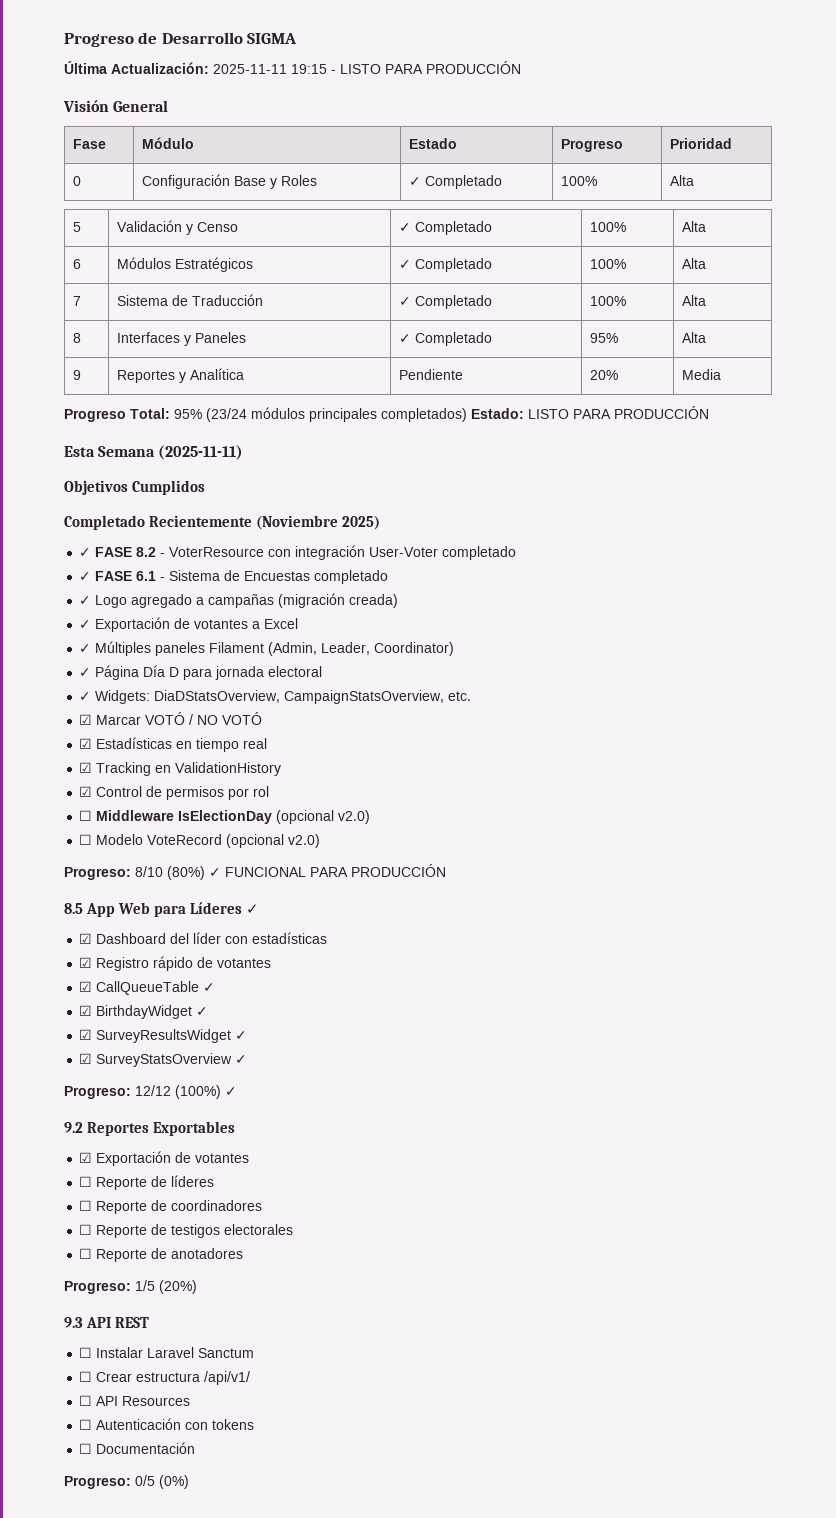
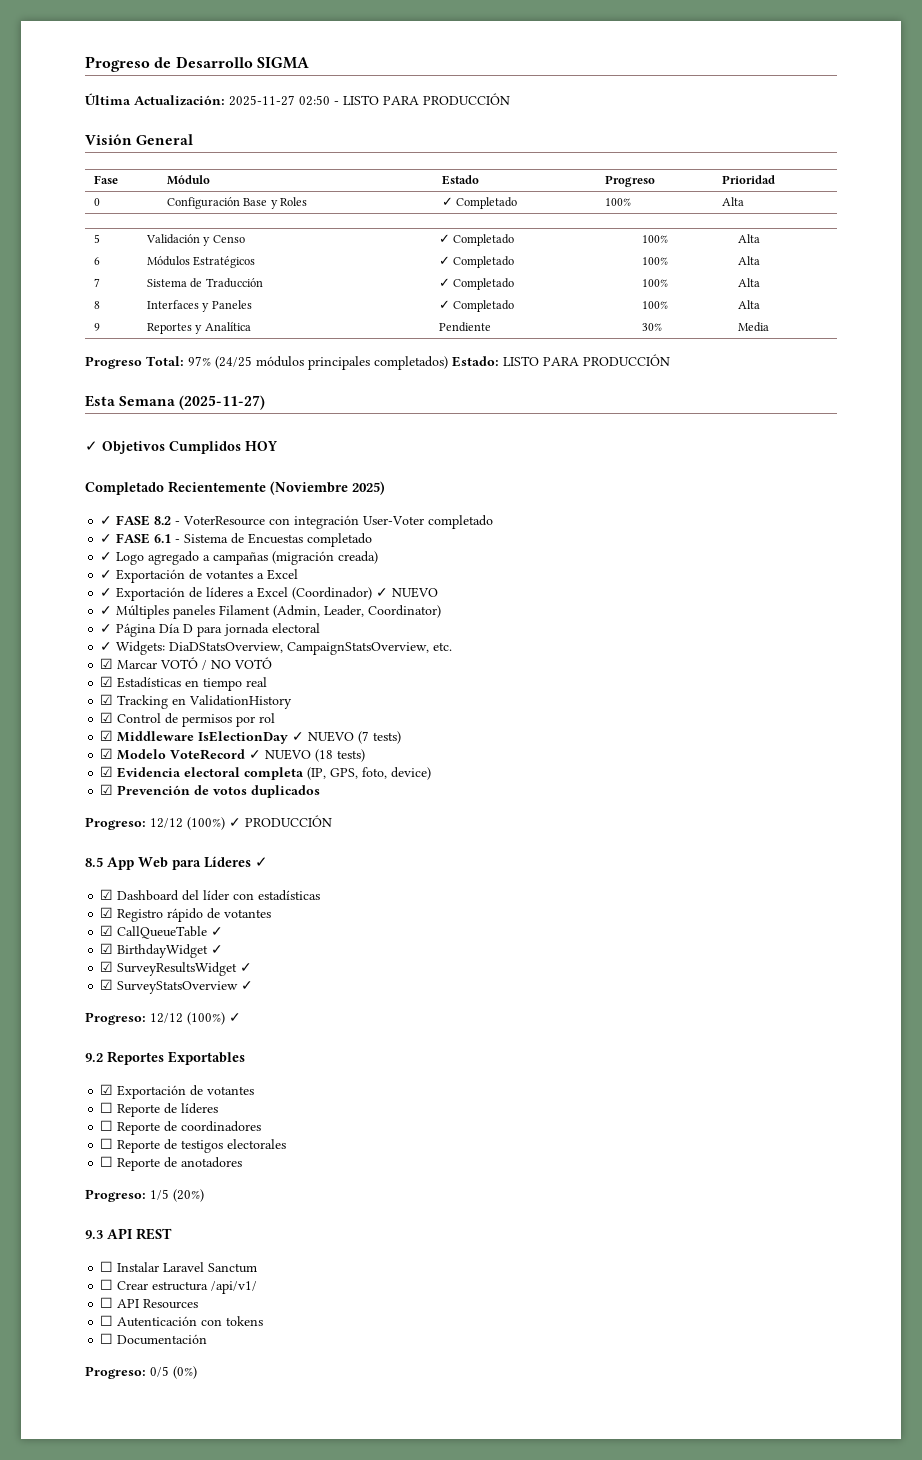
[213,64,327,74] 2025-11-11 19:15 -> [229,95,330,106] 2025-11-27 02:50
[589,333,618,343] 95% -> [641,301,668,309] 100%
[589,370,618,380] 20% -> [641,323,662,331] 30%
[174,408,247,422] 95% (23/24 -> [188,356,252,369] 97% (24/25
[158,445,244,460] (2025-11-11) // -> [179,395,266,410] [85,441,98,451] (2025-11-27) // ✓
(206, 487) none -> [245,441,278,451] HOY
(299, 623) none -> [100,587,439,601] // ✓ Exportación de líderes a Excel (Coordinador) ✓ NUEVO
[79,810,93,821] ☐ -> [100,730,114,741] ☑
[276,810,371,824] [79,834,321,848] [64,866,348,880] (opcional v2.0) // ☐ Modelo VoteRecord (opcional v2.0) // Progreso: 8/10 (80%) ✓ FUNCIONAL PARA -> [292,731,402,744] [100,748,366,762] [100,766,432,780] [100,784,321,798] [85,817,241,830] ✓ NUEVO (7 tests) // ☑ Modelo VoteRecord ✓ NUEVO (18 tests) // ☑ Evidencia electoral completa (IP, GPS, foto, device) // ☑ Prevención de votos duplicados // Progreso: 12/12 (100%) ✓

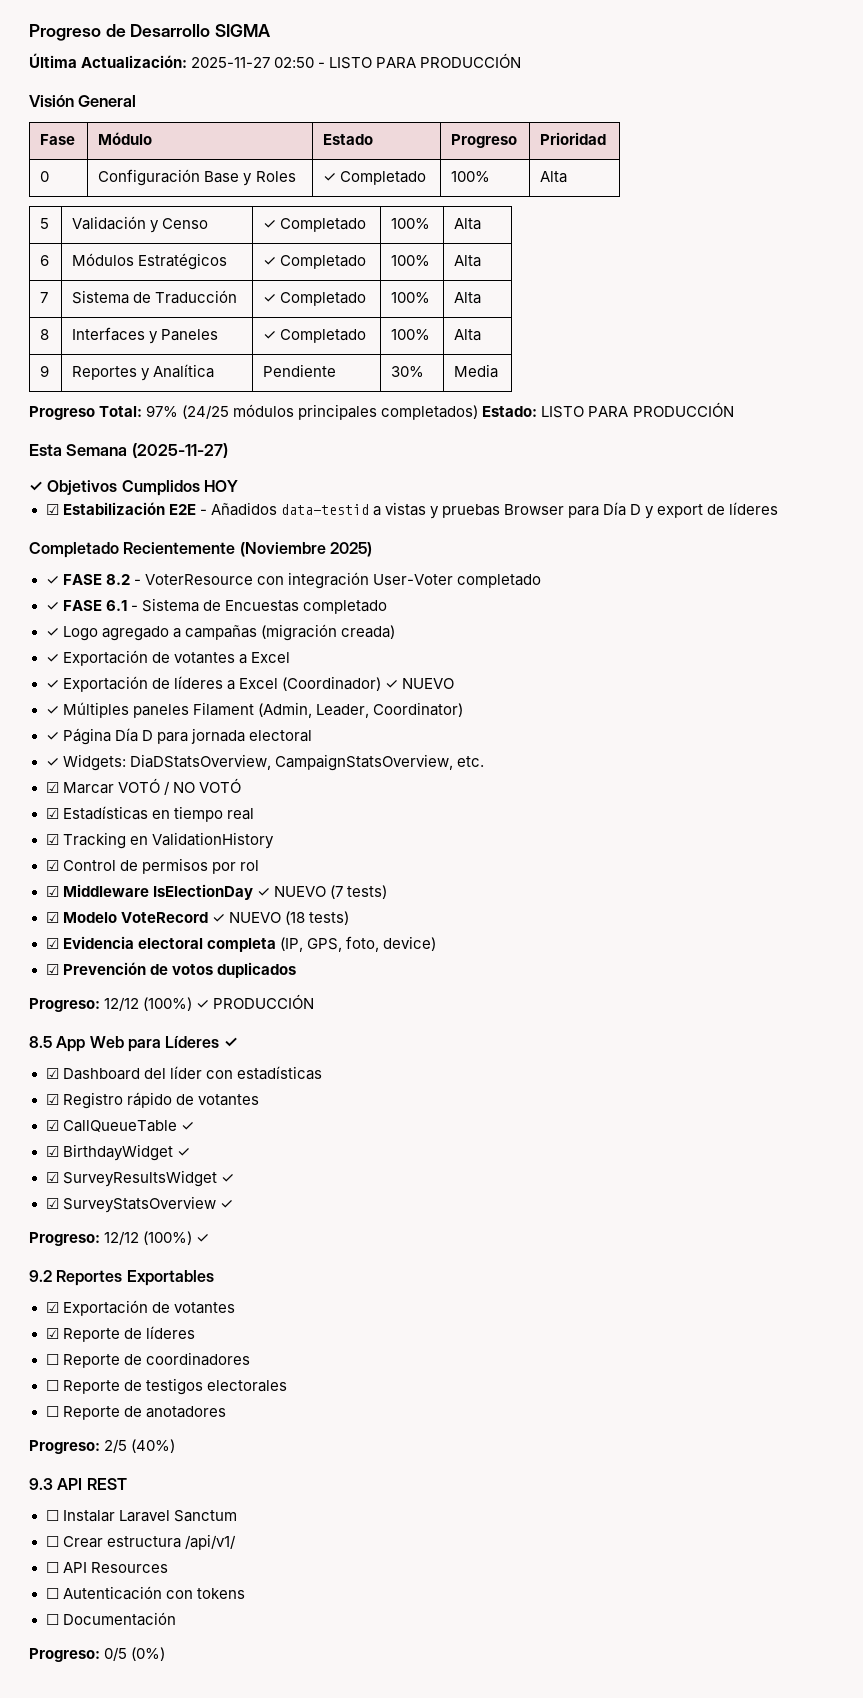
(278, 446) none -> [45,502,779,519] // ☑ Estabilización E2E - Añadidos data-testid a vistas y pruebas Browser para Día D y export de líderes
[100,1102,114,1113] ☐ -> [45,1328,59,1339] ☑
[150,1189,204,1202] 1/5 (20%) -> [104,1439,176,1453] 2/5 (40%)

